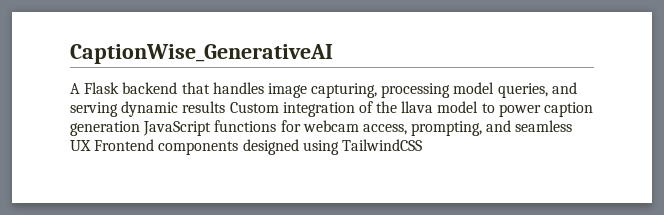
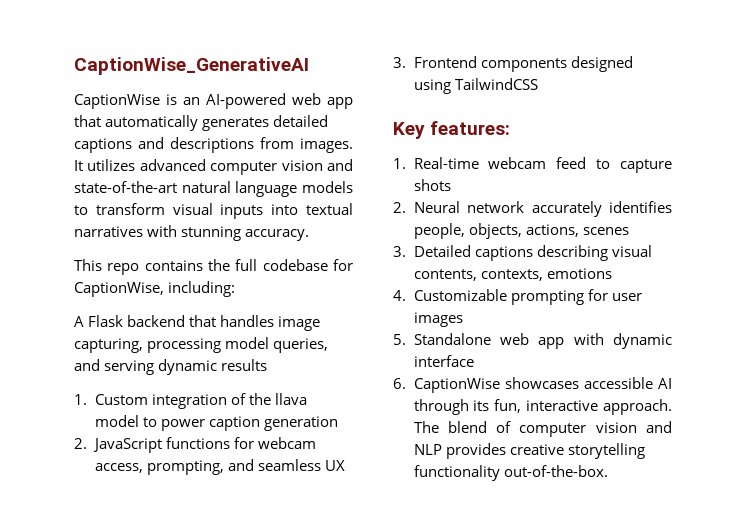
(333, 54) none -> [74,93,353,109] [74,115,329,131] [74,137,353,153] [74,159,353,175] [74,181,354,197] [74,203,353,219] [74,225,310,241] [74,259,353,275] [74,281,236,297] // CaptionWise is an AI-powered web app that automatically generates detailed captions and descriptions from images. It utilizes advanced computer vision and state-of-the-art natural language models to transform visual inputs into textual narratives with stunning accuracy. // This repo contains the full codebase for CaptionWise, including:
(226, 107) none -> [74,394,87,405] // 1.
(140, 128) none -> [74,438,87,449] // 2.
(91, 145) none -> [393,57,406,68] // 3.
(422, 145) none -> [393,121,511,139] [393,157,672,173] [413,179,451,191] [393,201,672,217] [413,223,629,239] [393,245,652,261] [413,268,612,281] [393,289,642,305] [413,312,463,327] [393,333,672,349] [413,355,474,367] [393,377,672,393] [413,399,672,415] [413,421,672,437] [413,443,645,459] [413,465,608,481] // Key features: // 1. Real-time webcam feed to capture shots // 2. Neural network accurately identifies people, objects, actions, scenes // 3. Detailed captions describing visual contents, contexts, emotions // 4. Customizable prompting for user images // 5. Standalone web app with dynamic interface // 6. CaptionWise showcases accessible AI through its fun, interactive approach. The blend of computer vision and NLP provides creative storytelling functionality out-of-the-box.

